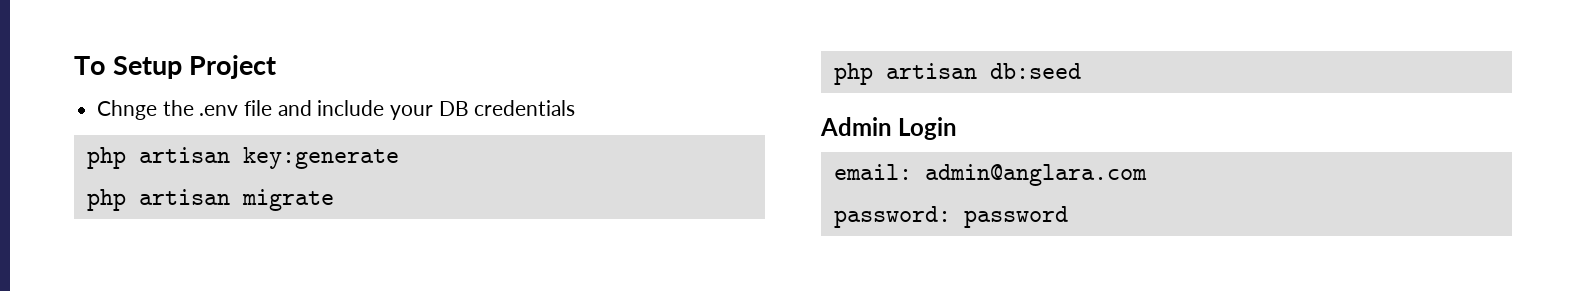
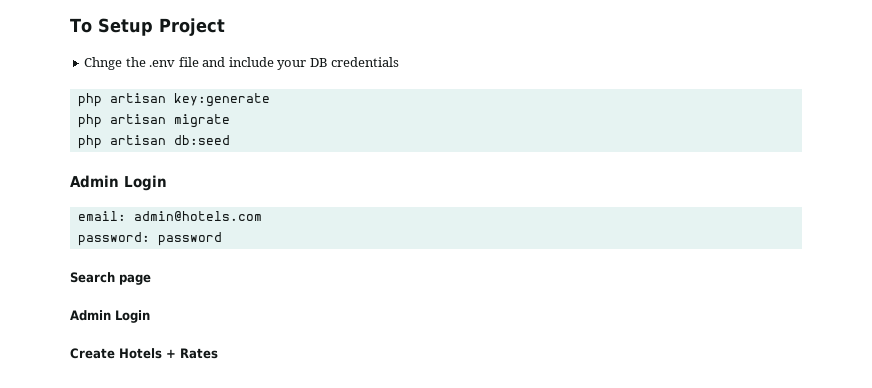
[924,164,1147,186] admin@anglara.com -> [133,211,262,221] admin@hotels.com
(1068, 217) none -> [70,272,151,285] [70,310,150,323] [70,348,218,359] // Search page // Admin Login // Create Hotels + Rates

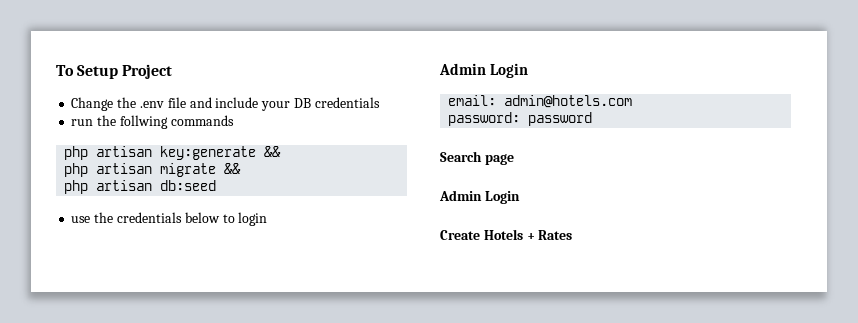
[84,57,123,70] Chnge -> [71,97,114,111] Change
(400, 62) none -> [71,115,234,129] // run the follwing commands
(270, 100) none -> [264,146,282,157] &&
(230, 121) none -> [224,163,242,174] &&
(230, 140) none -> [71,212,268,226] // use the credentials below to login

